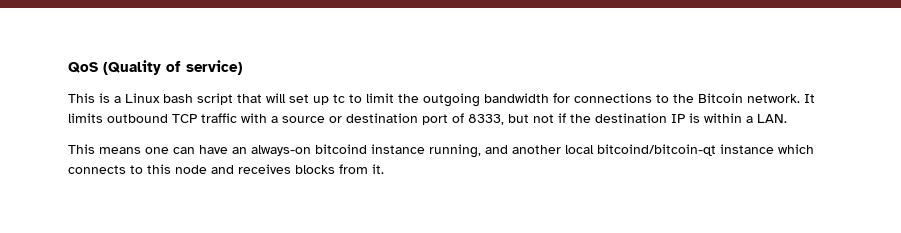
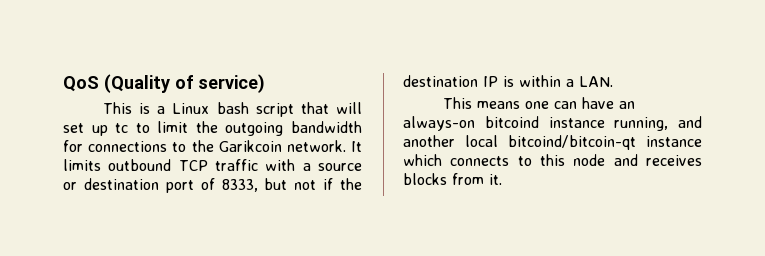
[698,93,743,103] Bitcoin -> [218,140,282,152] Garikcoin

